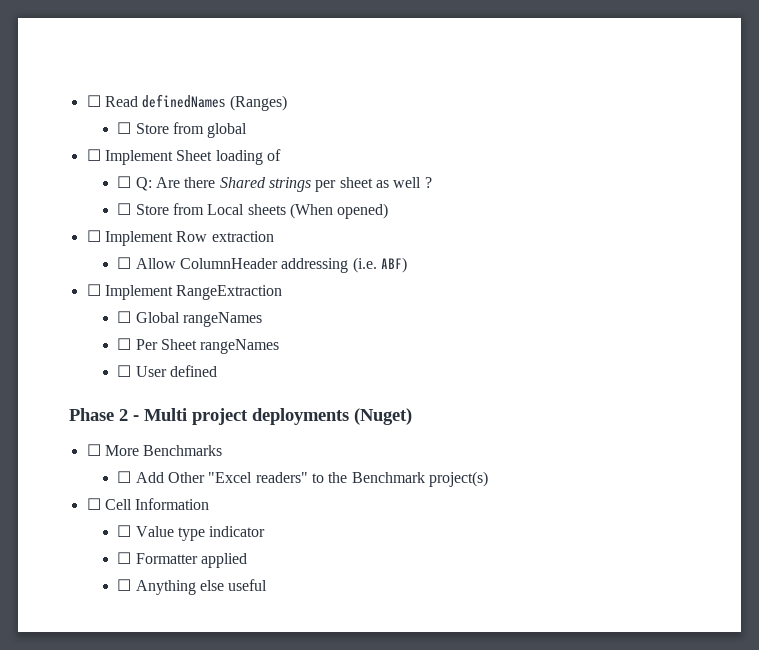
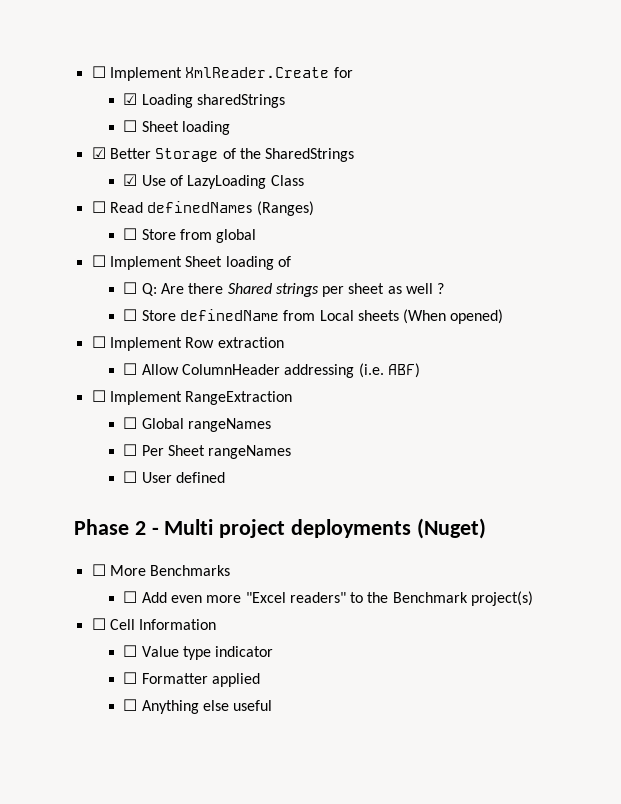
[86,95,101,107] ☐ -> [91,66,353,81] [123,93,285,108] [123,120,230,135] [91,147,355,162] [123,174,304,189] [91,201,106,213] ☐ Implement XmlReader.Create for // ☑ Loading sharedStrings // ☐ Sheet loading // ☑ Better Storage of the SharedStrings // ☑ Use of LazyLoading Class // ☐
(169, 209) none -> [179,309,279,321] definedName
[167,472,205,483] Other -> [170,595,242,603] even more

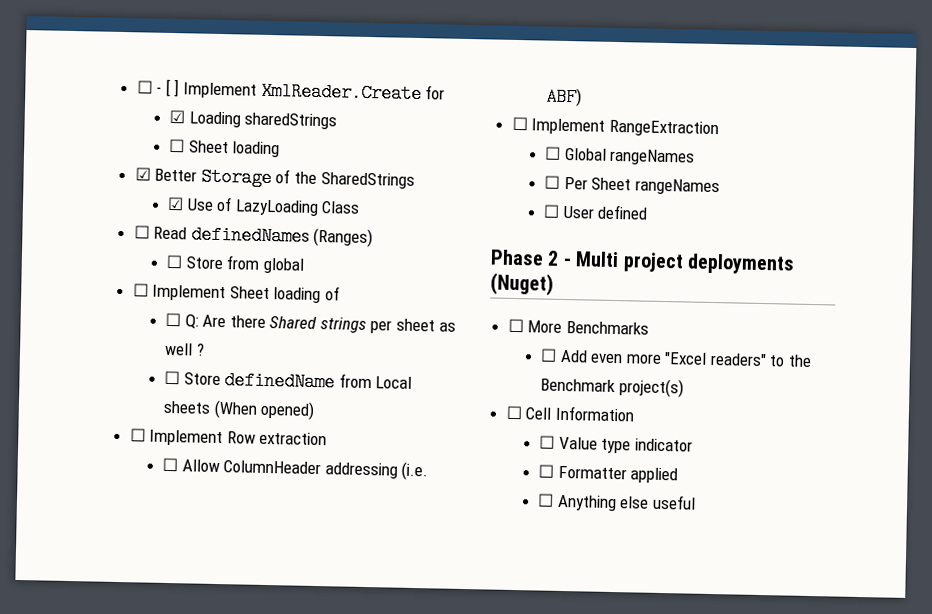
[91,66,106,78] ☐ -> [136,78,180,98] ☐ - [ ]

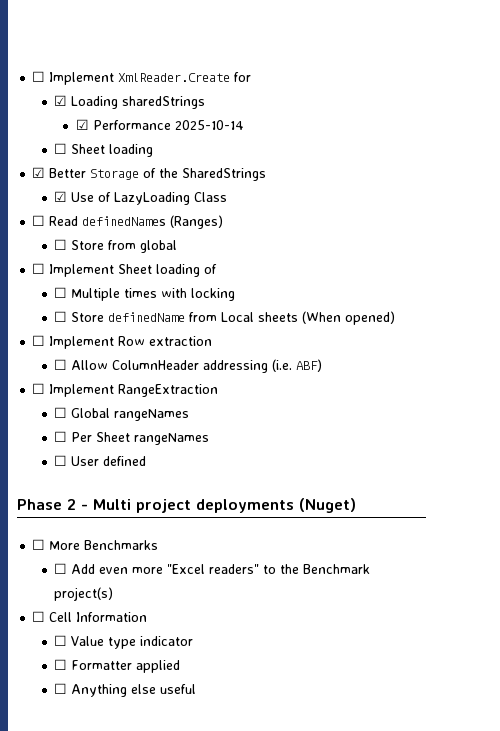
[136,78,180,98] ☐ - [ ] -> [32,71,46,82] ☐
(338, 121) none -> [75,119,244,130] // ☑ Performance 2025-10-14
[184,314,456,334] [163,342,205,356] Q: Are there Shared strings per sheet as well ? -> [71,288,236,301] Multiple times with locking

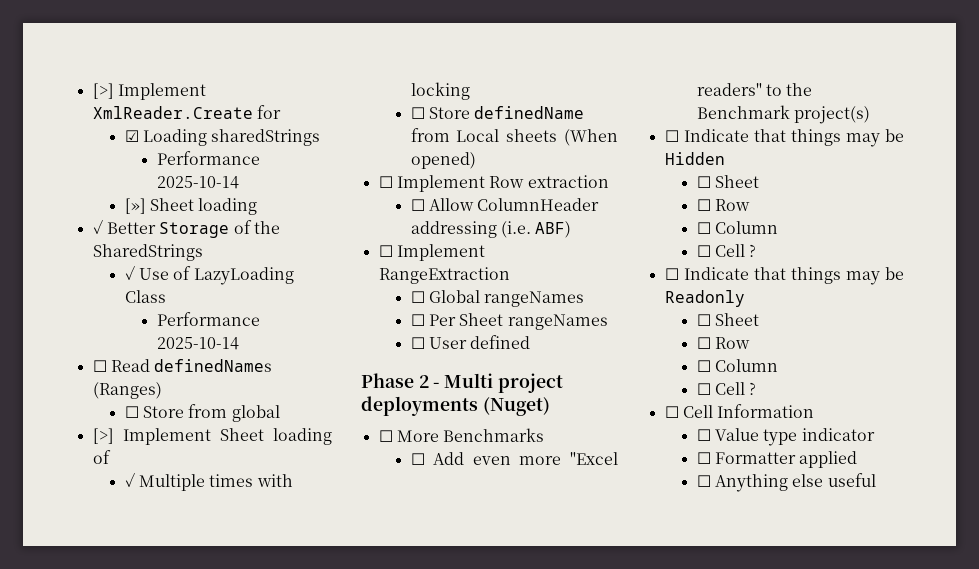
[32,71,46,82] ☐ -> [92,83,114,99] [>]
[75,119,244,130] [54,143,68,154] ☑ Performance 2025-10-14 // ☐ -> [156,151,260,165] [156,176,239,189] [124,198,146,214] Performance 2025-10-14 // [»]
[32,167,46,178] ☑ -> [92,219,103,234] ✓
[54,191,68,202] ☑ -> [124,265,135,280] ✓
(228, 197) none -> [156,312,260,326] [156,337,239,350] // Performance 2025-10-14
[32,263,46,274] ☐ -> [92,428,114,444] [>]
[54,287,68,298] ☐ -> [124,472,135,487] ✓
(114, 594) none -> [664,129,904,147] [664,152,725,165] [696,175,759,188] [696,199,750,211] [696,221,778,234] [696,244,757,257] [664,267,904,285] [664,290,745,307] [696,313,759,326] [696,337,750,349] [696,359,778,372] [696,382,757,395] // ☐ Indicate that things may be Hidden // ☐ Sheet // ☐ Row // ☐ Column // ☐ Cell ? // ☐ Indicate that things may be Readonly // ☐ Sheet // ☐ Row // ☐ Column // ☐ Cell ?

